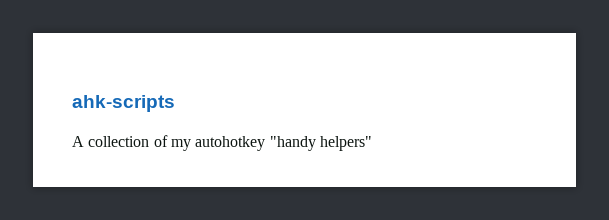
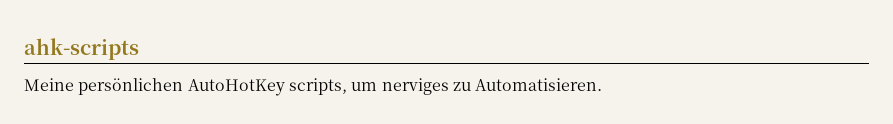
[72,135,372,151] A collection of my autohotkey "handy helpers" -> [24,78,603,96] Meine persönlichen AutoHotKey scripts, um nerviges zu Automatisieren.

